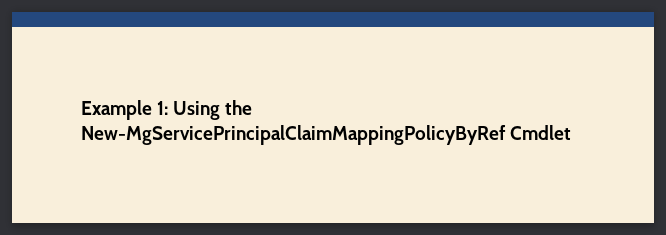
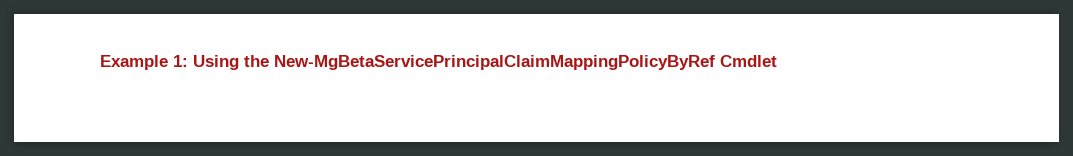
[81,125,506,145] New-MgServicePrincipalClaimMappingPolicyByRef -> [274,55,715,70] New-MgBetaServicePrincipalClaimMappingPolicyByRef

